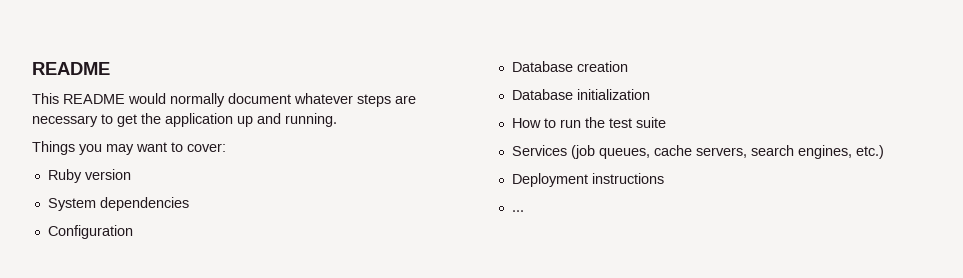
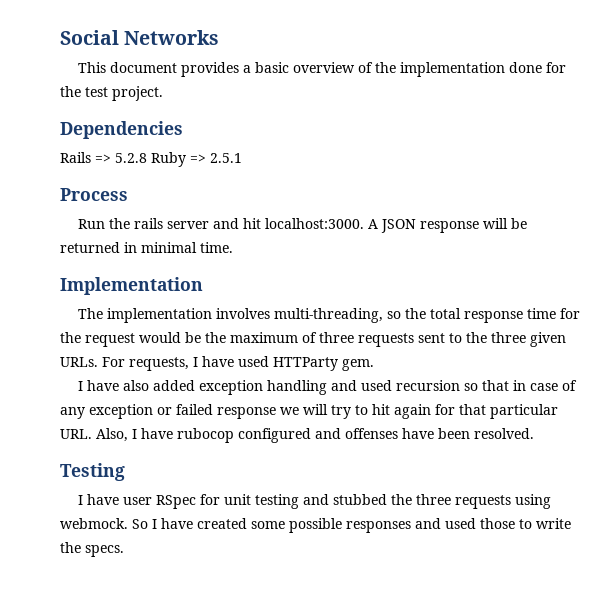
[32,62,110,75] README -> [60,30,220,45] Social Networks
[63,93,416,107] [32,113,337,127] [32,141,226,155] [47,169,131,183] [47,197,189,211] [47,225,133,239] [511,61,628,72] [511,89,650,100] [511,117,666,128] [511,145,884,159] [511,173,664,187] [511,210,524,212] README would normally document whatever steps are necessary to get the application up and running. // Things you may want to cover: // Ruby version // System dependencies // Configuration // Database creation // Database initialization // How to run the test suite // Services (job queues, cache servers, search engines, etc.) // Deployment instructions // ... -> [110,62,567,77] [60,86,163,101] [60,121,183,139] [60,152,242,167] [60,188,128,201] [78,218,528,233] [60,242,233,253] [60,277,203,295] [78,308,581,323] [60,332,566,347] [60,356,374,371] [78,380,578,395] [60,404,558,419] [60,428,534,443] [60,463,125,481] [78,494,552,509] [60,518,571,533] [60,542,124,557] document provides a basic overview of the implementation done for the test project. // Dependencies // Rails => 5.2.8 Ruby => 2.5.1 // Process // Run the rails server and hit localhost:3000. A JSON response will be returned in minimal time. // Implementation // The implementation involves multi-threading, so the total response time for the request would be the maximum of three requests sent to the three given URLs. For requests, I have used HTTParty gem. // I have also added exception handling and used recursion so that in case of any exception or failed response we will try to hit again for that particular URL. Also, I have rubocop configured and offenses have been resolved. // Testing // I have user RSpec for unit testing and stubbed the three requests using webmock. So I have created some possible responses and used those to write the specs.

